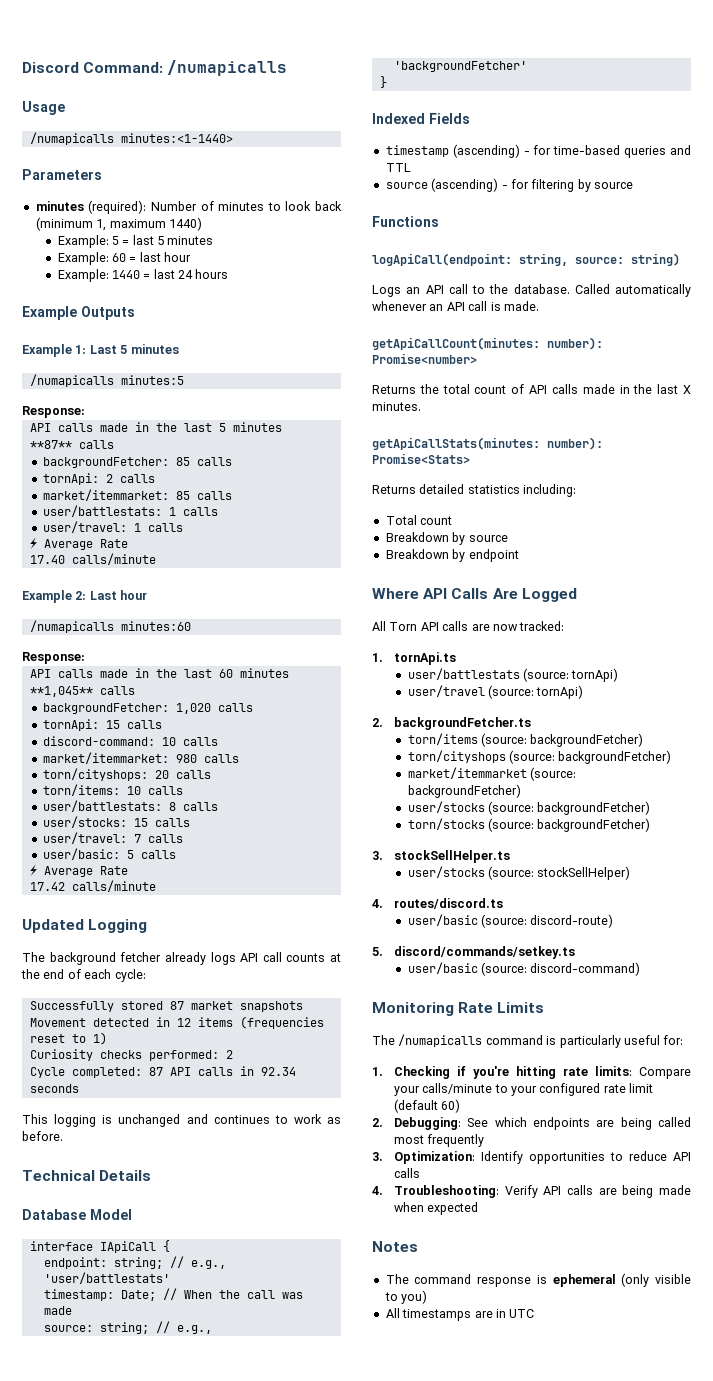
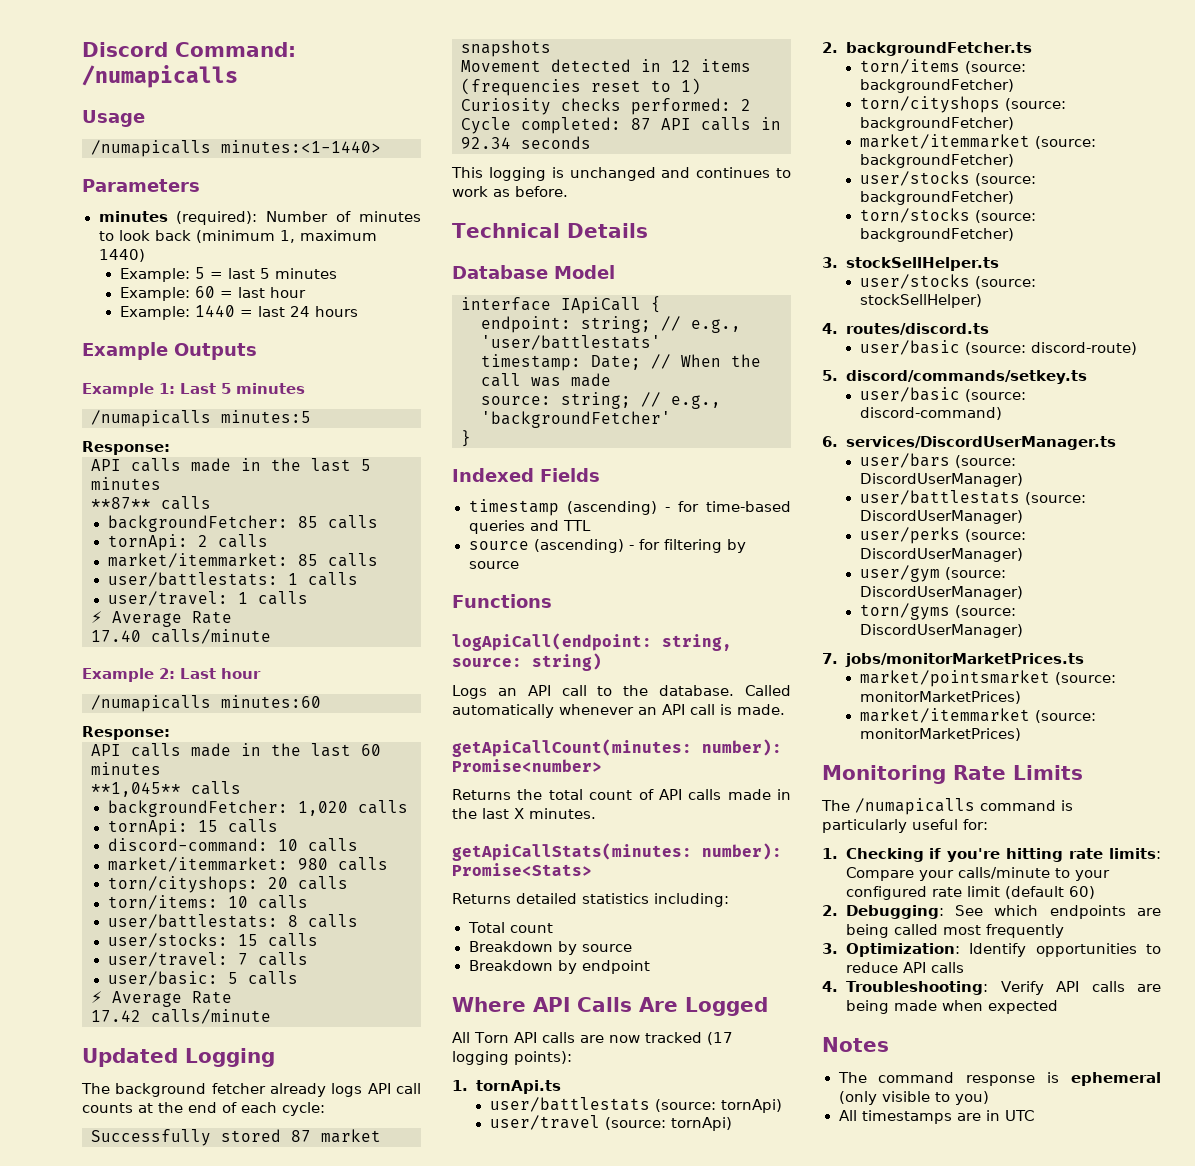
[519,621,565,631] tracked: -> [644,1032,733,1045] [452,1051,572,1065] tracked (17 logging points):
(641, 969) none -> [822,436,1117,450] [859,453,1016,468] [859,473,1023,487] [859,490,1086,505] [859,510,1023,524] [859,527,1026,544] [859,548,1023,562] [859,565,1006,582] [859,586,1023,600] [859,603,1016,620] [859,624,1023,638] [822,653,1084,667] [859,670,1116,687] [859,691,1021,704] [859,708,1096,723] [859,728,1021,741] // 6. services/DiscordUserManager.ts // user/bars (source: DiscordUserManager) // user/battlestats (source: DiscordUserManager) // user/perks (source: DiscordUserManager) // user/gym (source: DiscordUserManager) // torn/gyms (source: DiscordUserManager) // 7. jobs/monitorMarketPrices.ts // market/pointsmarket (source: monitorMarketPrices) // market/itemmarket (source: monitorMarketPrices)

